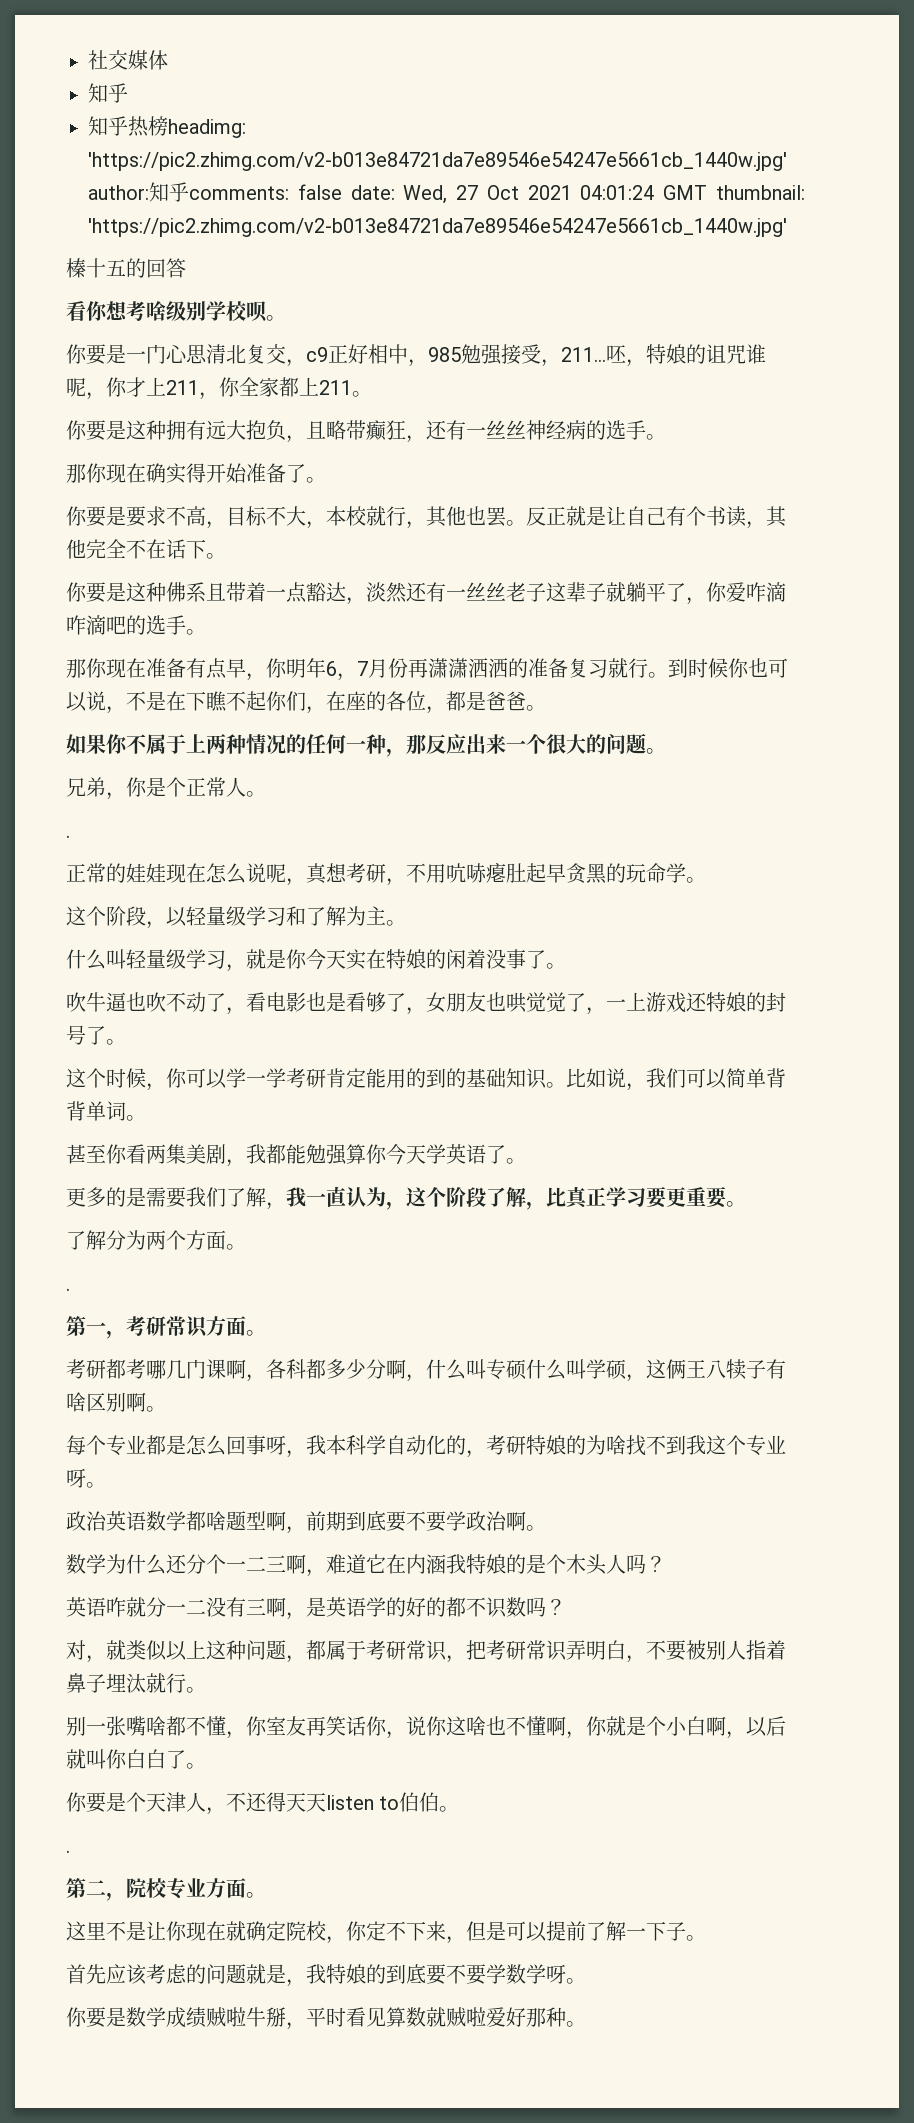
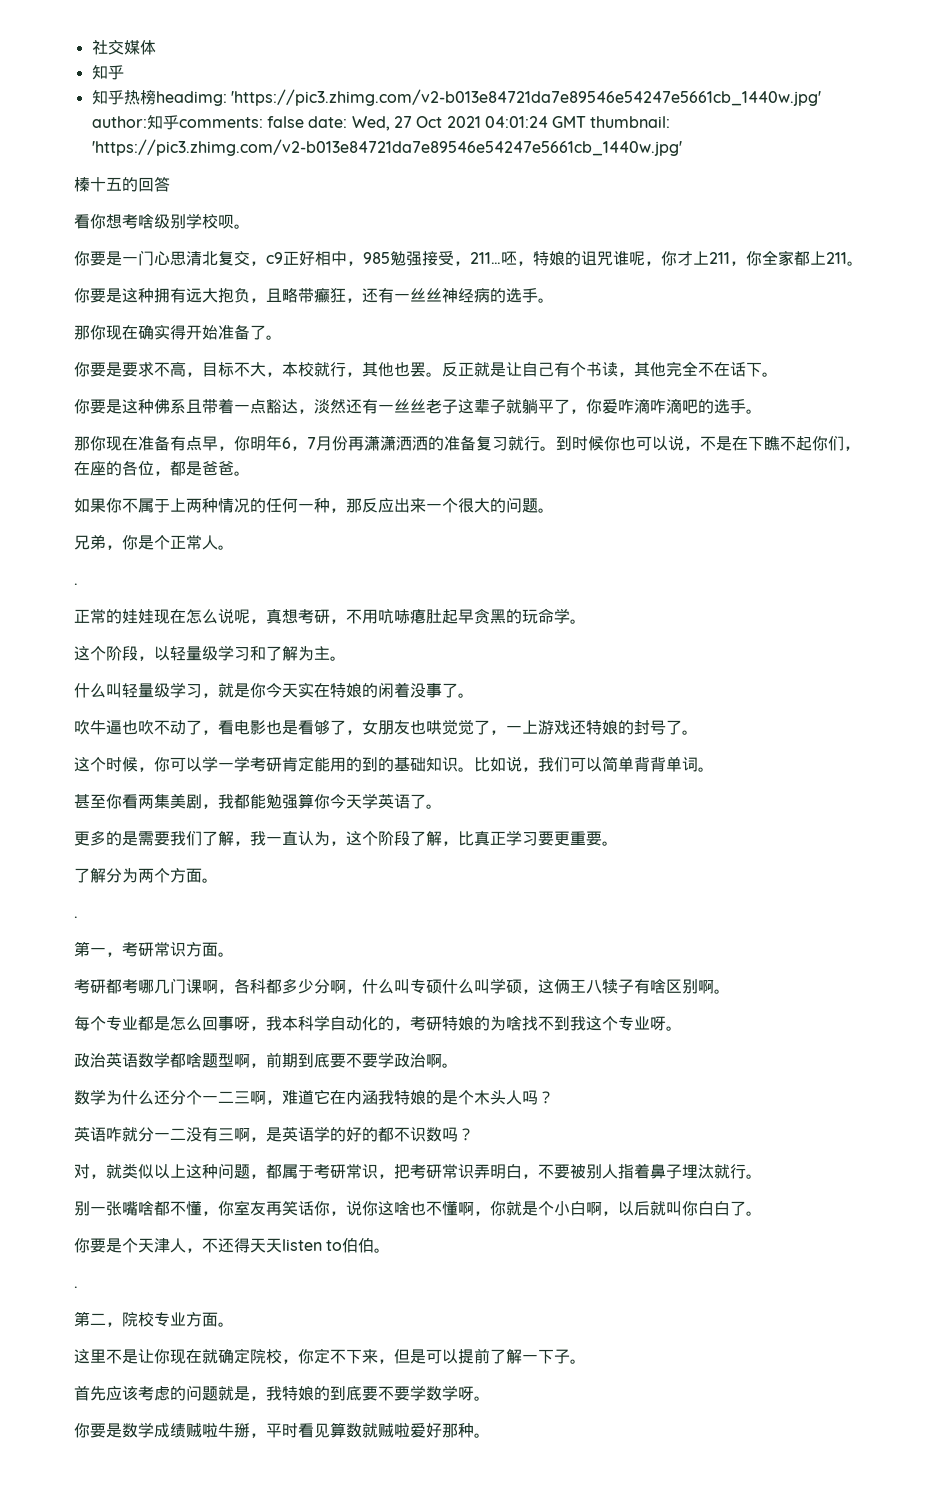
[88,152,787,171] 'https://pic2.zhimg.com/v2-b013e84721da7e89546e54247e5661cb_1440w.jpg' -> [230,89,821,106] 'https://pic3.zhimg.com/v2-b013e84721da7e89546e54247e5661cb_1440w.jpg'
[88,218,787,237] 'https://pic2.zhimg.com/v2-b013e84721da7e89546e54247e5661cb_1440w.jpg' -> [91,139,682,156] 'https://pic3.zhimg.com/v2-b013e84721da7e89546e54247e5661cb_1440w.jpg'

